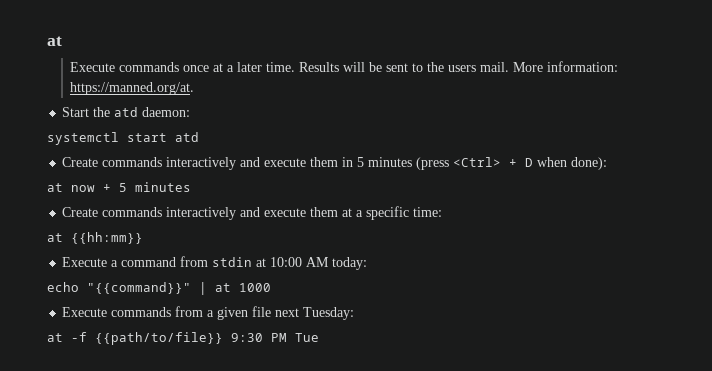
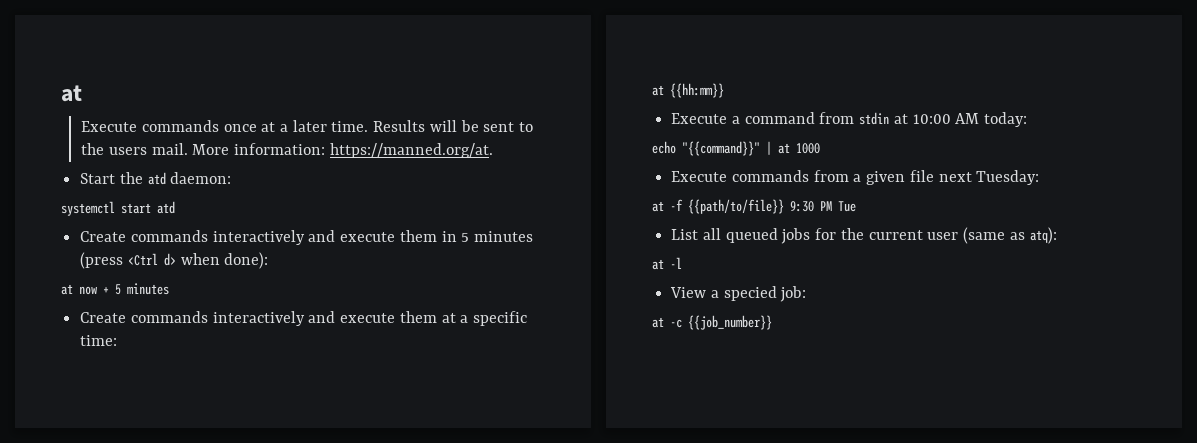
[453,157,534,167] <Ctrl> + D -> [127,253,176,266] <Ctrl d>
(319, 337) none -> [671,227,1057,244] [652,257,682,270] [670,286,807,302] [652,315,772,330] // List all queued jobs for the current user (same as atq): // at -l // View a specied job: // at -c {{job_number}}

